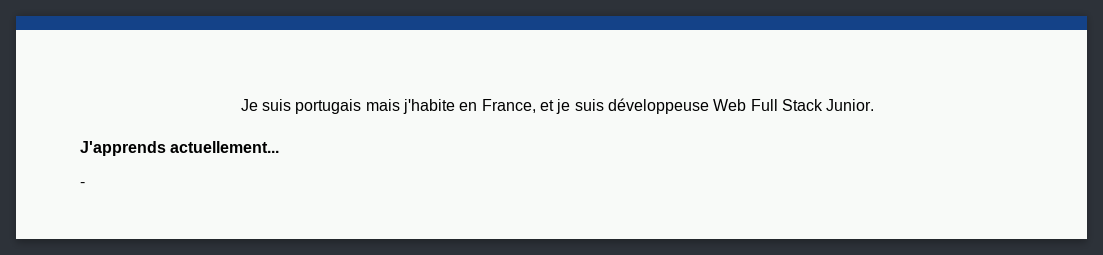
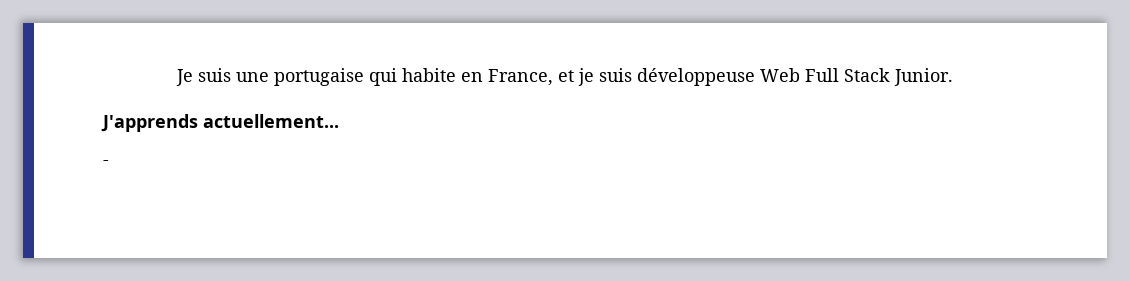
[295,99,456,114] portugais mais j'habite -> [236,68,456,86] une portugaise qui habite

